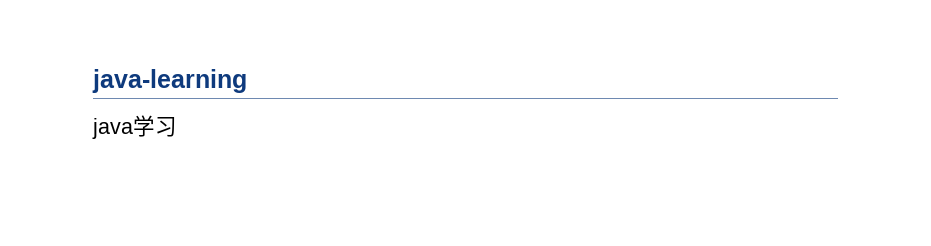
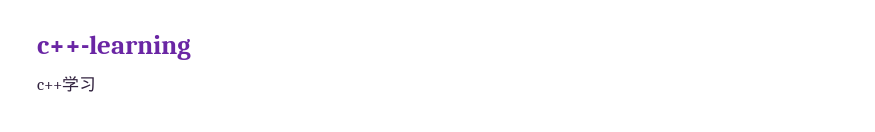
[92,69,247,93] [92,118,133,139] java-learning // java -> [37,35,191,60] [37,82,62,90] c++-learning // c++

